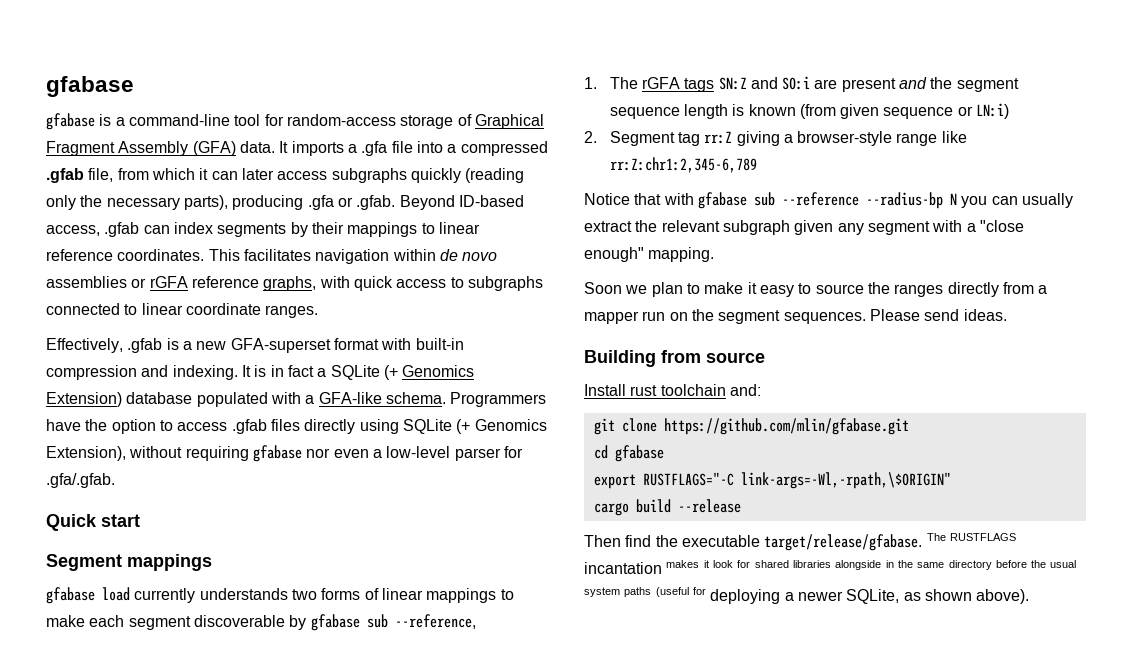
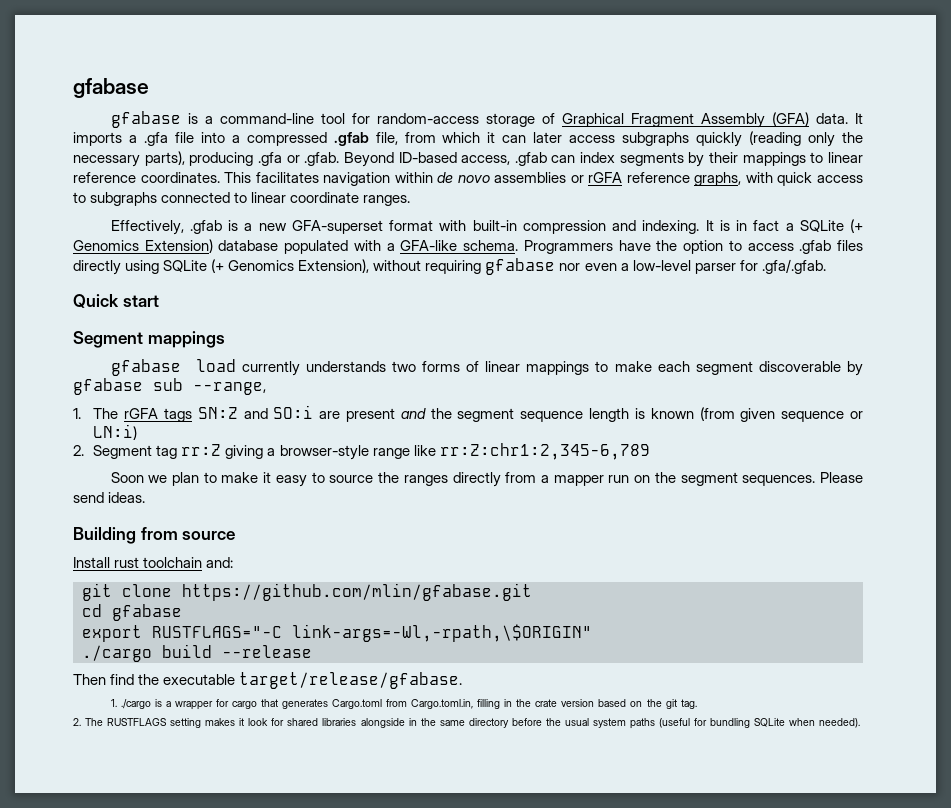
[394,614,476,629] --reference, -> [193,382,266,395] --range,
[584,192,1073,209] [584,220,1024,235] [584,247,715,262] // Notice that with gfabase sub --reference --radius-bp N you can usually extract the relevant subgraph given any segment with a "close enough" mapping. -> (650, 451) none
[593,503,629,516] cargo -> [82,645,152,662] ./cargo
(923, 542) none -> [110,699,697,710] [73,718,81,726] // 1. ./cargo is a wrapper for cargo that generates Cargo.toml from Cargo.toml.in, filling in the crate version based on the git tag. // 2.
[584,562,662,574] incantation -> [170,718,202,728] setting
[710,589,1030,604] deploying a newer SQLite, as shown above). -> [710,718,861,728] bundling SQLite when needed).

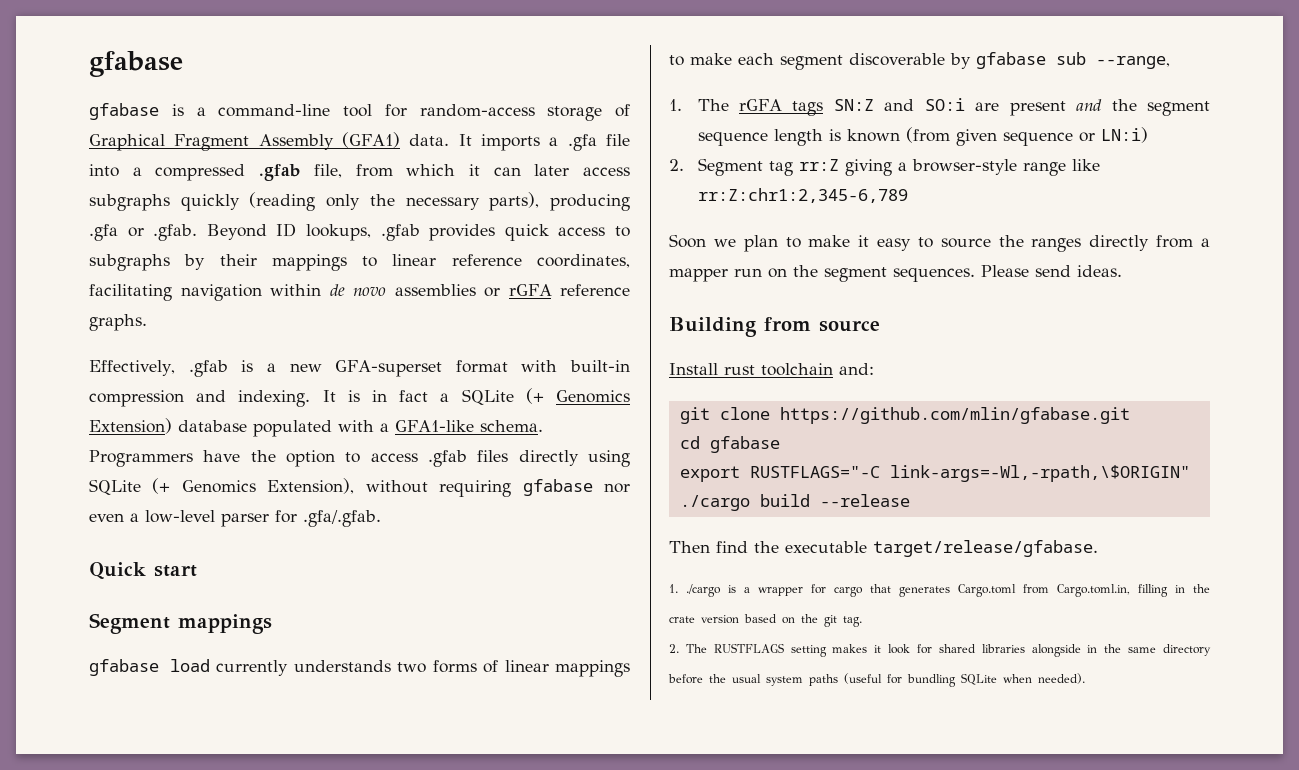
[771,112,809,126] (GFA) -> [342,132,401,148] (GFA1)
[398,152,684,166] ID-based access, .gfab can index segments -> [276,223,631,241] [89,254,170,271] ID lookups, .gfab provides quick access to subgraphs
[140,172,319,183] coordinates. This facilitates -> [537,254,630,268] [89,284,172,301] coordinates, facilitating
[694,172,863,186] [73,192,411,206] graphs, with quick access to subgraphs connected to linear coordinate ranges. -> [89,314,147,331] graphs.
[400,240,458,251] GFA-like -> [395,420,474,432] GFA1-like

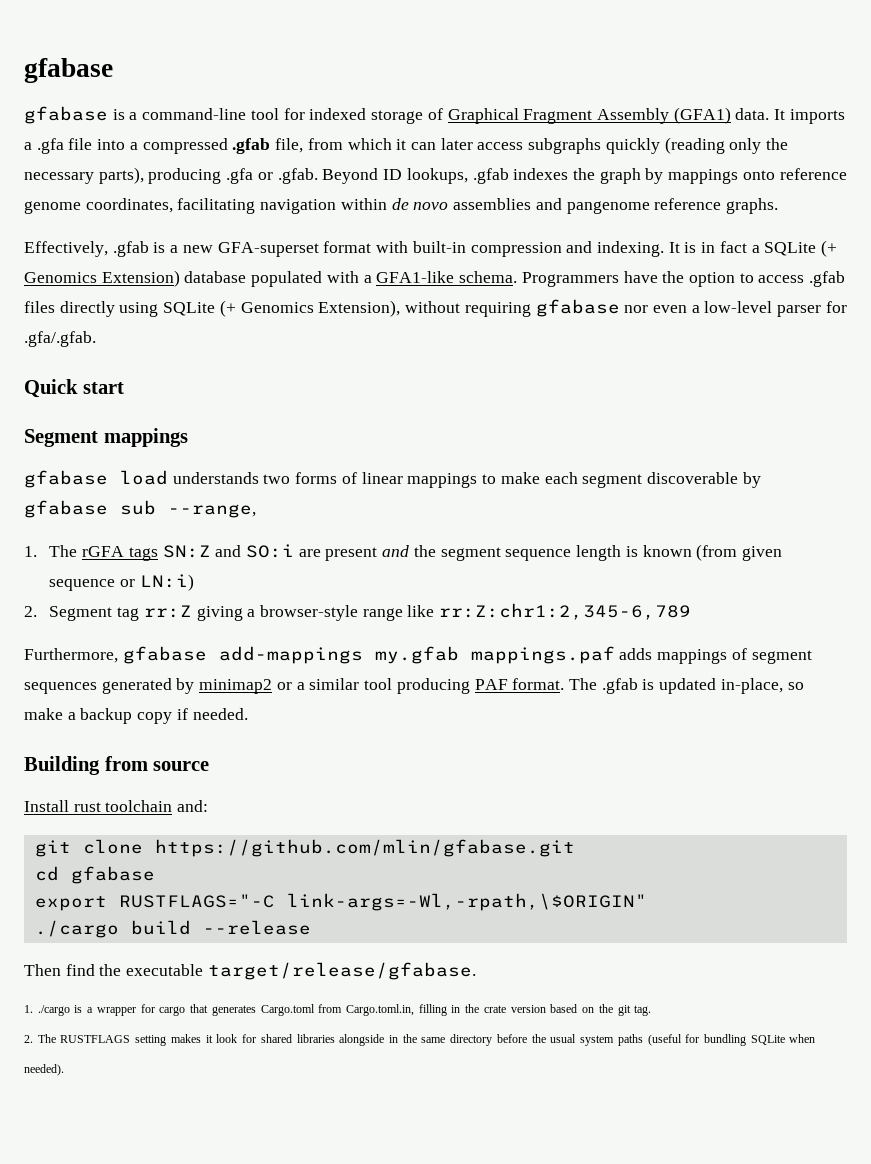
[419,104,535,117] random-access -> [309,108,367,120] indexed
[429,224,631,241] [89,254,522,271] provides quick access to subgraphs by their mappings to linear reference -> [513,168,847,184] [24,201,81,214] indexes the graph by mappings onto reference genome
[484,284,552,297] or rGFA -> [535,198,650,214] and pangenome
[216,660,289,676] currently -> (168, 477) none
[669,234,1210,252] [669,265,1122,282] Soon we plan to make it easy to source the ranges directly from a mapper run on the segment sequences. Please send ideas. -> [24,646,812,664] [24,678,804,694] [24,708,248,724] Furthermore, gfabase add-mappings my.gfab mappings.paf adds mappings of segment sequences generated by minimap2 or a similar tool producing PAF format. The .gfab is updated in-place, so make a backup copy if needed.

